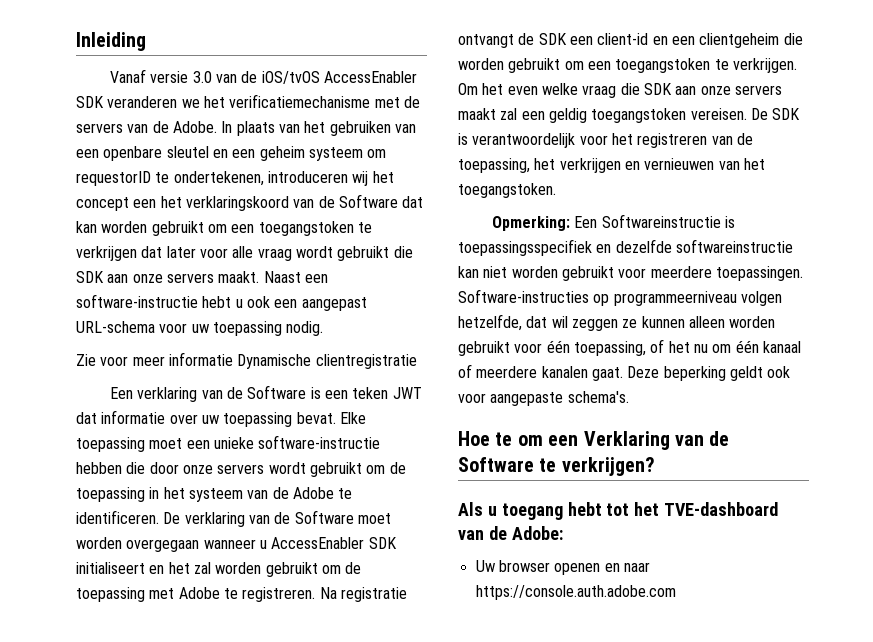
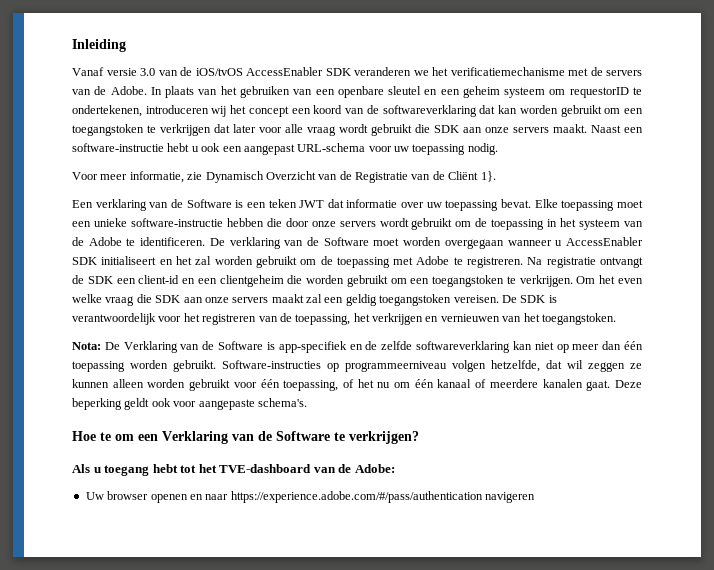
[160,194,398,211] het verklaringskoord van de Software -> [313,105,477,117] koord van de softwareverklaring
[76,352,417,369] Zie voor meer informatie Dynamische clientregistratie -> [72,171,496,183] Voor meer informatie, zie Dynamisch Overzicht van de Registratie van de Cliënt 1}.
[492,214,736,231] [458,239,793,256] [458,266,803,281] Opmerking: Een Softwareinstructie is toepassingsspecifiek en dezelfde softwareinstructie kan niet worden gebruikt voor meerdere toepassingen. -> [72,341,643,353] [72,360,216,372] Nota: De Verklaring van de Software is app-specifiek en de zelfde softwareverklaring kan niet op meer dan één toepassing worden gebruikt.
[475,585,676,600] https://console.auth.adobe.com -> [230,491,535,503] https://experience.adobe.com/#/pass/authentication navigeren

